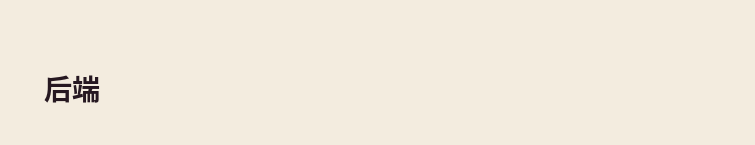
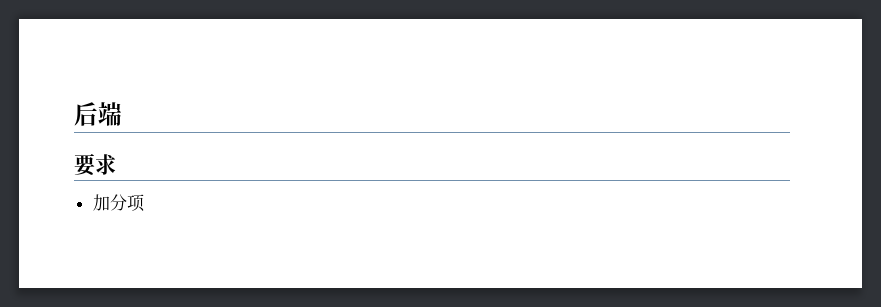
(100, 89) none -> [74,153,116,176] [92,194,145,212] // 要求 // 加分项

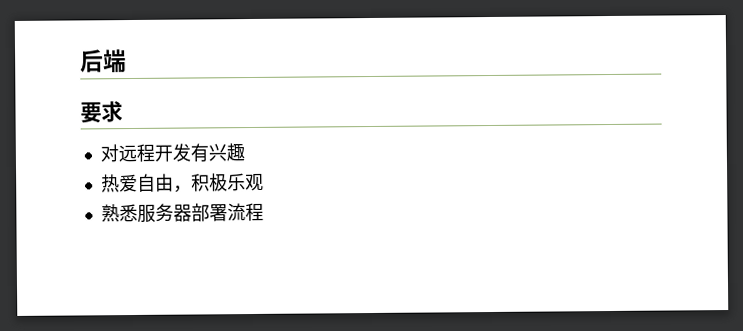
[92,194,145,212] 加分项 -> [99,143,245,163] [100,173,264,193] [100,202,264,223] 对远程开发有兴趣 // 热爱自由，积极乐观 // 熟悉服务器部署流程

